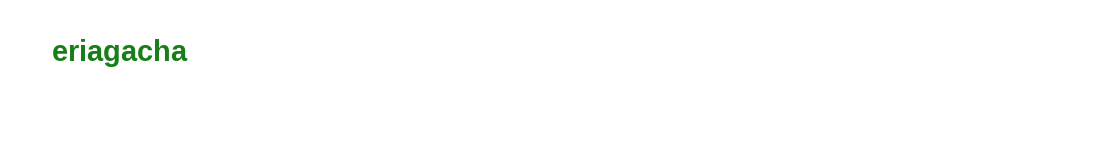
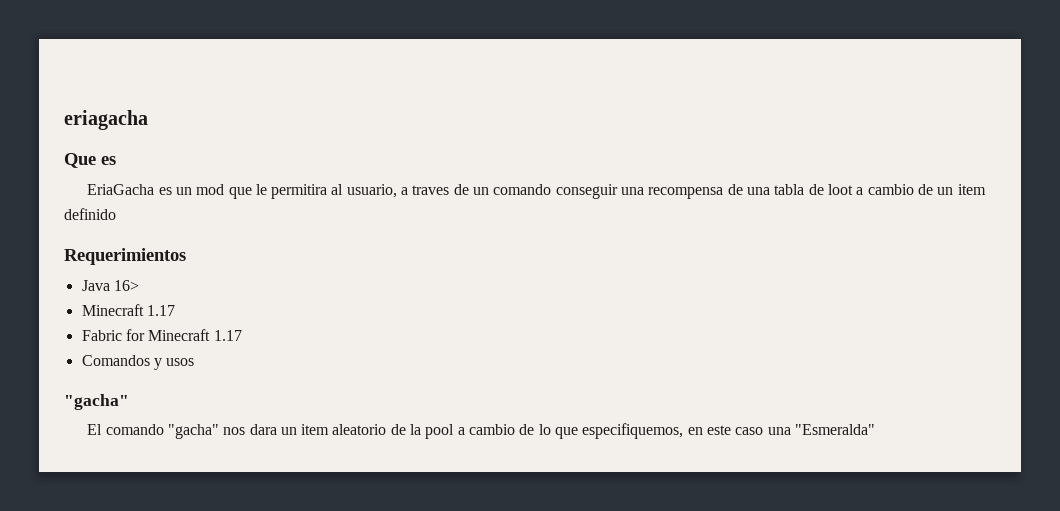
(188, 53) none -> [64,153,116,168] [87,184,986,199] [64,208,116,220] [64,248,186,265] [81,280,139,291] [81,304,175,316] [81,329,242,341] [81,355,195,370] [64,394,129,410] [87,423,875,439] // Que es // EriaGacha es un mod que le permitira al usuario, a traves de un comando conseguir una recompensa de una tabla de loot a cambio de un item definido // Requerimientos // Java 16> // Minecraft 1.17 // Fabric for Minecraft 1.17 // Comandos y usos // "gacha" // El comando "gacha" nos dara un item aleatorio de la pool a cambio de lo que especifiquemos, en este caso una "Esmeralda"

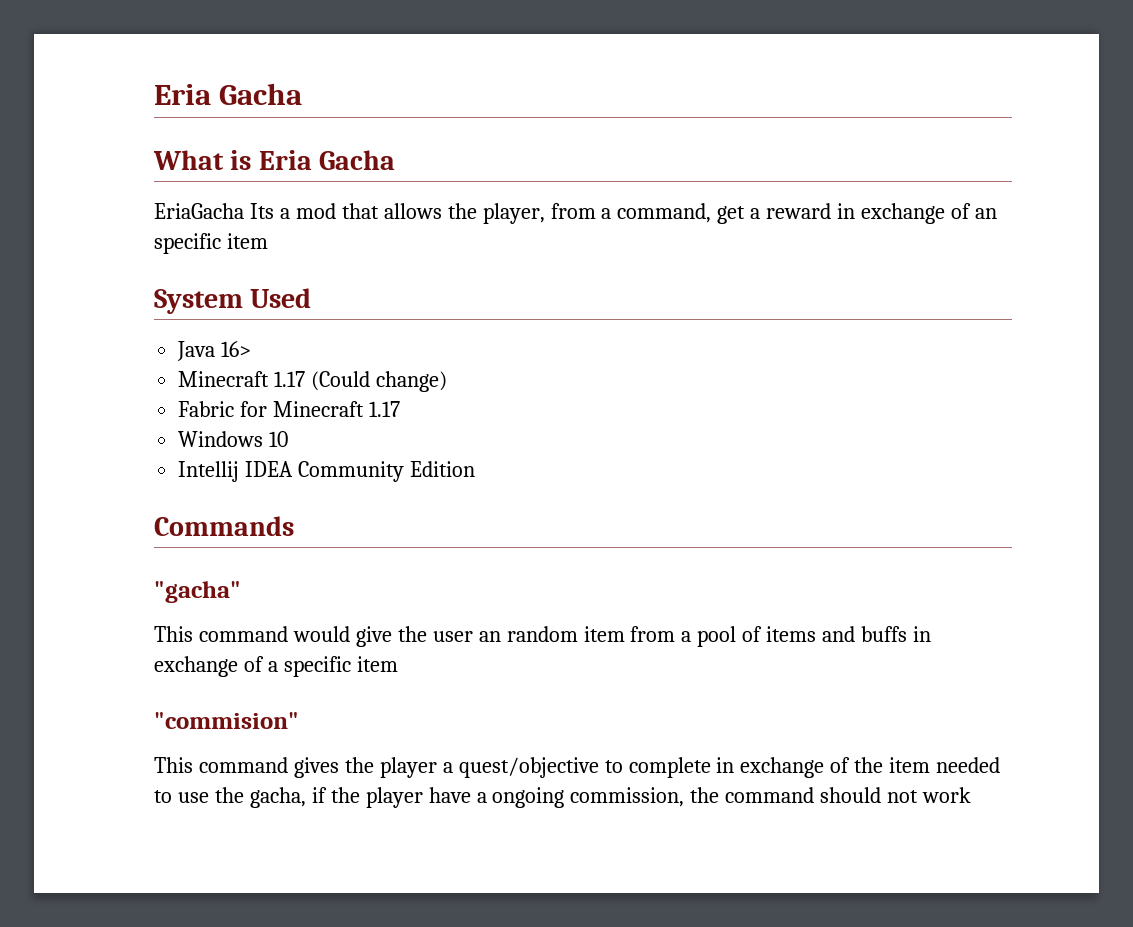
[64,110,148,130] [64,153,116,168] [87,184,986,199] [64,208,116,220] [64,248,186,265] eriagacha // Que es // EriaGacha es un mod que le permitira al usuario, a traves de un comando conseguir una recompensa de una tabla de loot a cambio de un item definido // Requerimientos -> [154,83,303,105] [153,150,396,170] [154,203,997,224] [154,233,268,254] [154,288,312,314] Eria Gacha // What is Eria Gacha // EriaGacha Its a mod that allows the player, from a command, get a reward in exchange of an specific item // System Used
(175, 310) none -> [311,371,448,392] (Could change)
[81,355,195,370] [64,394,129,410] [87,423,875,439] Comandos y usos // "gacha" // El comando "gacha" nos dara un item aleatorio de la pool a cambio de lo que especifiquemos, en este caso una "Esmeralda" -> [178,431,289,447] [178,461,476,482] [154,516,294,536] [154,581,241,603] [154,626,932,647] [154,656,398,677] [154,712,299,729] [154,757,1001,778] [154,787,972,808] Windows 10 // Intellij IDEA Community Edition // Commands // "gacha" // This command would give the user an random item from a pool of items and buffs in exchange of a specific item // "commision" // This command gives the player a quest/objective to complete in exchange of the item needed to use the gacha, if the player have a ongoing commission, the command should not work

